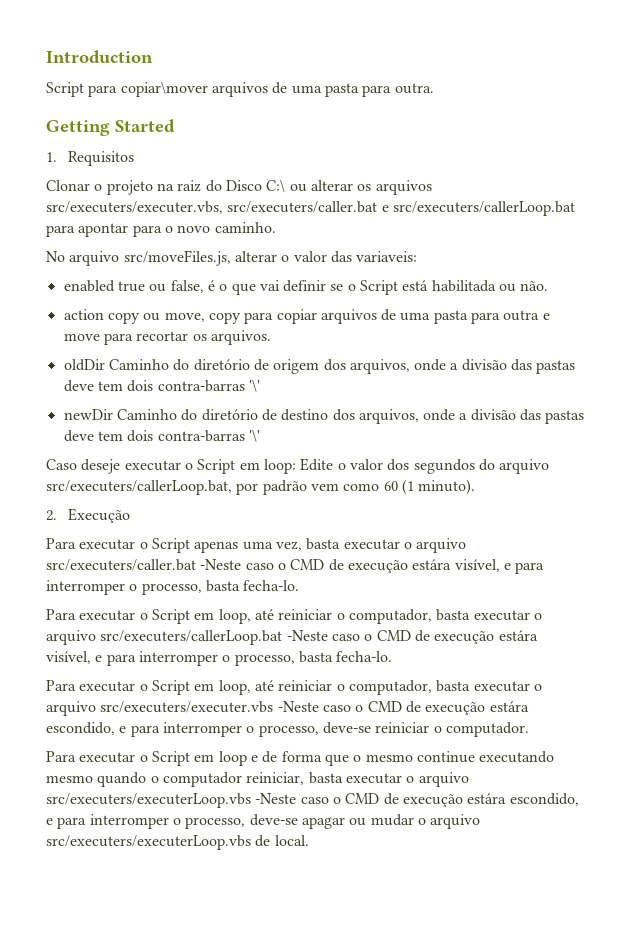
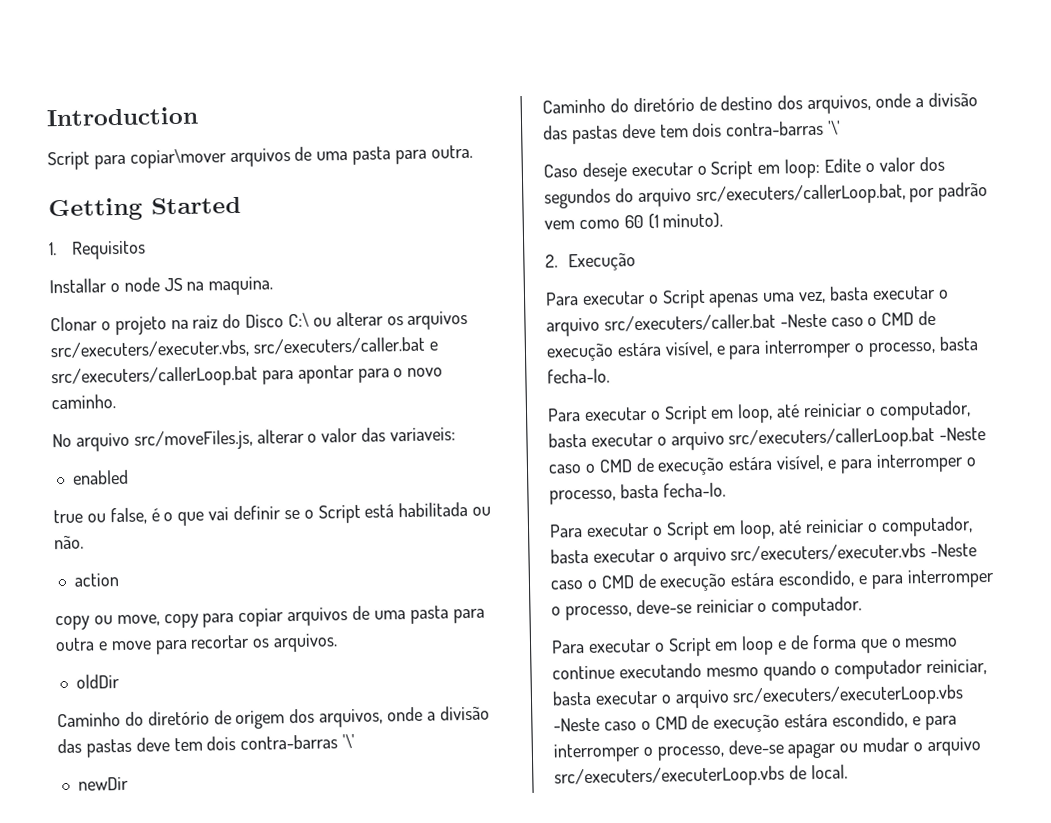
(134, 158) none -> [49,276,274,296] // Installar o node JS na maquina.
(115, 286) none -> (129, 477) //
(104, 314) none -> (119, 580) //
(105, 365) none -> (120, 681) //
(113, 414) none -> (129, 783) //

